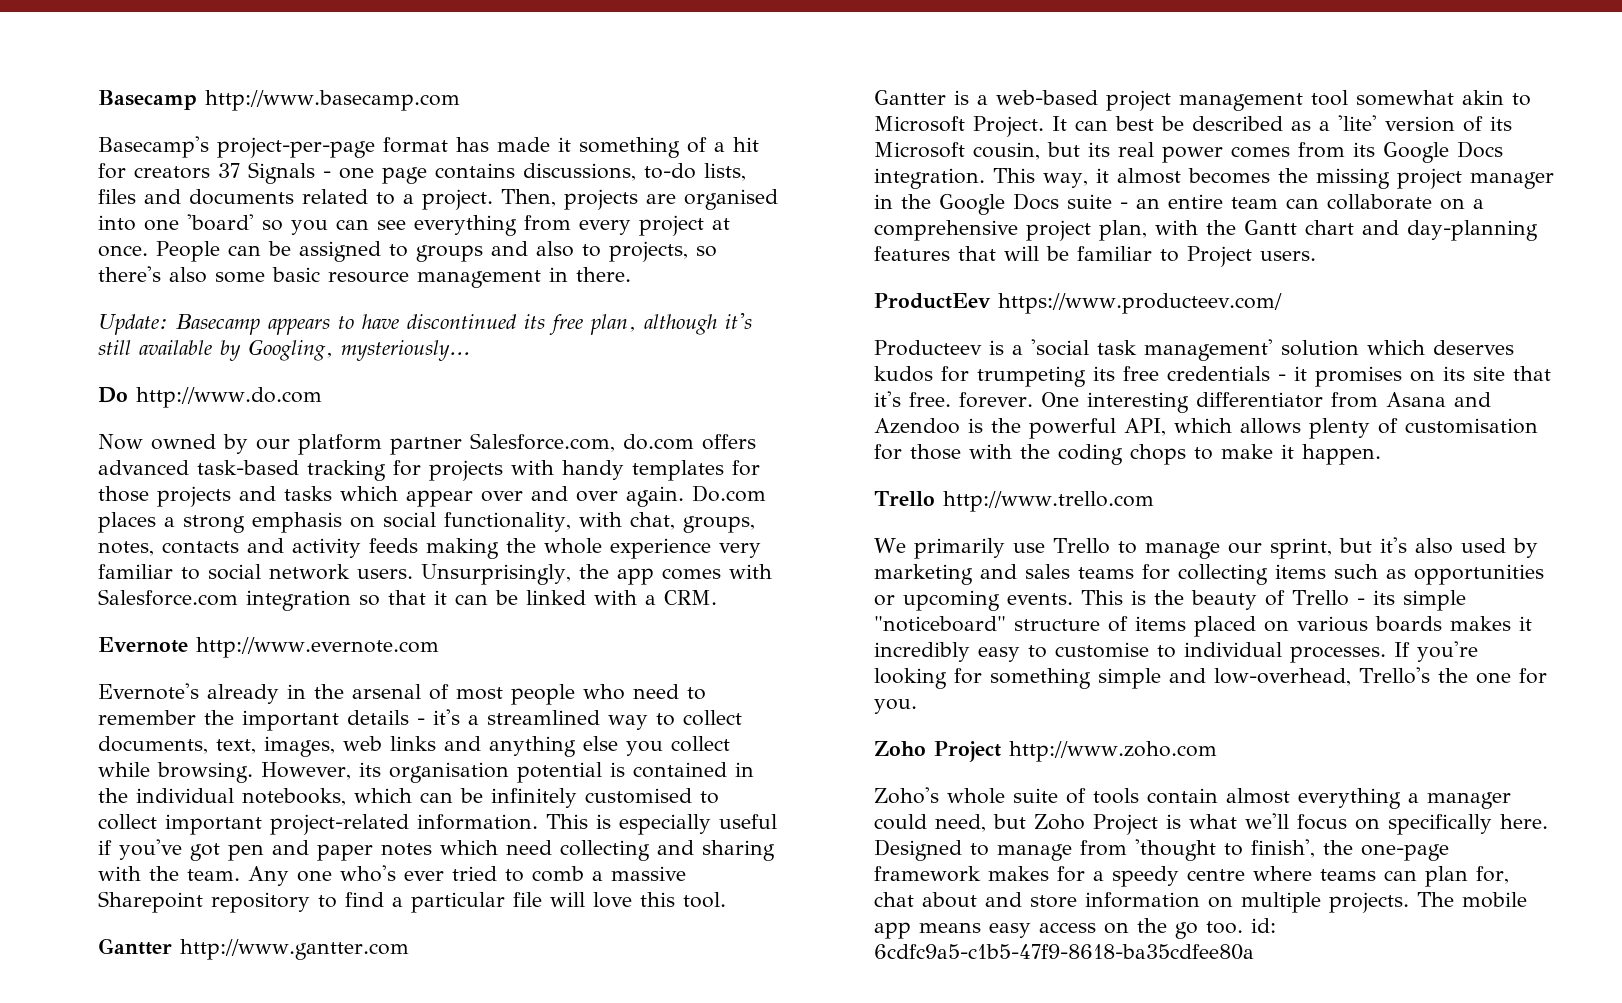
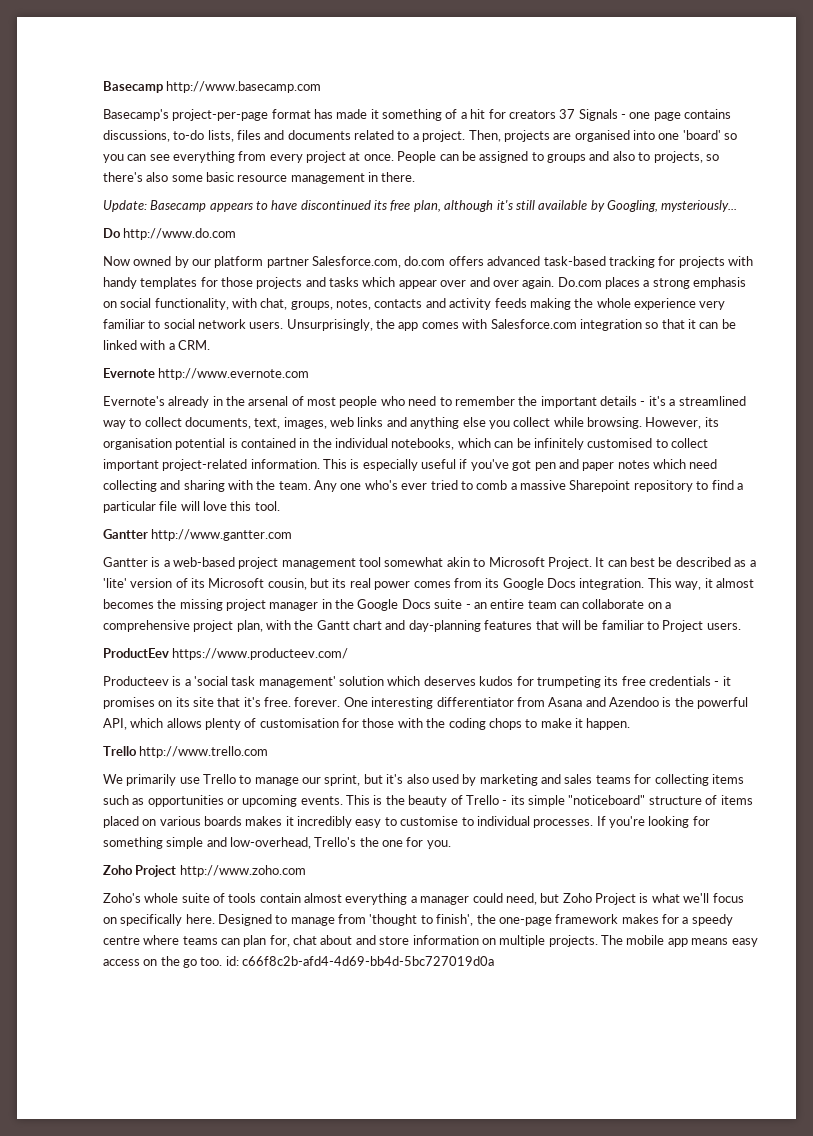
[873,944,1254,960] 6cdfc9a5-c1b5-47f9-8618-ba35cdfee80a -> [242,956,495,966] c66f8c2b-afd4-4d69-bb4d-5bc727019d0a

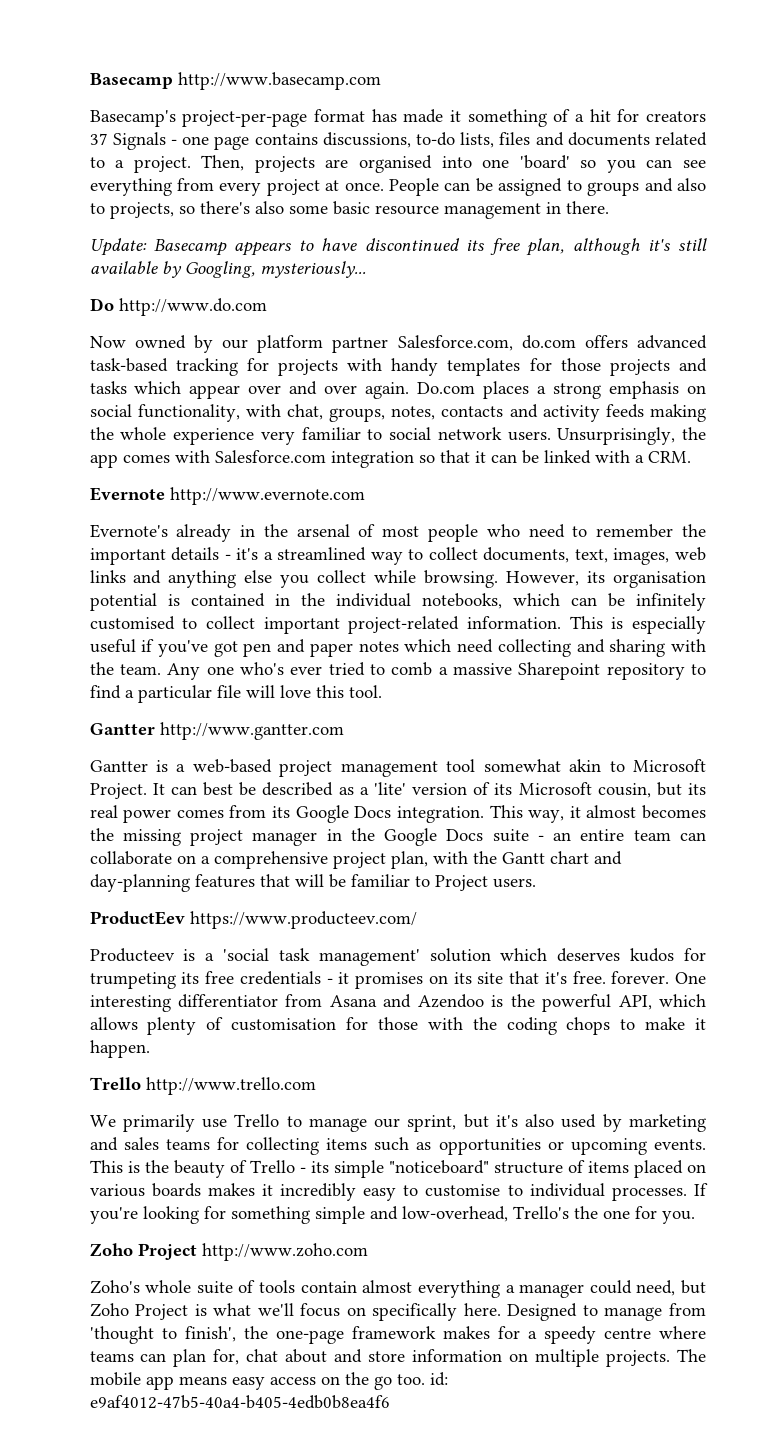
[242,956,495,966] c66f8c2b-afd4-4d69-bb4d-5bc727019d0a -> [89,1395,390,1409] e9af4012-47b5-40a4-b405-4edb0b8ea4f6

